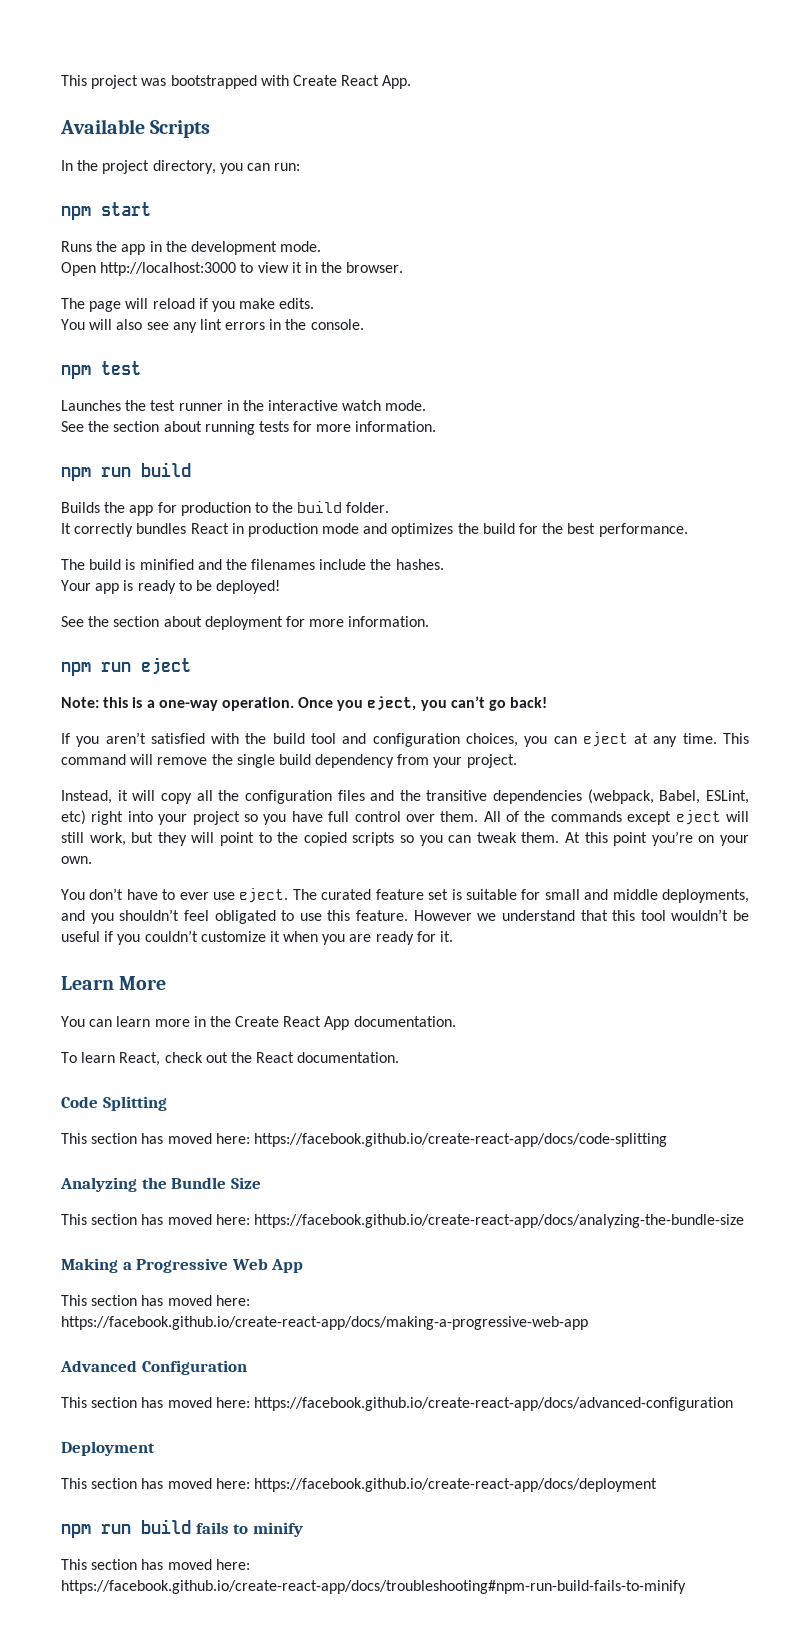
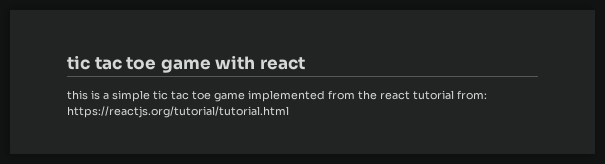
[61,75,412,89] [60,119,211,138] [61,160,301,174] [61,202,151,220] [61,241,322,255] [61,262,404,276] [61,298,315,312] [61,319,364,333] [61,361,141,379] [61,400,427,411] [61,421,437,435] [61,462,191,481] [61,501,390,516] [61,523,688,537] [61,559,444,570] [61,580,281,594] [61,616,430,630] [61,657,191,676] [61,696,548,711] [61,732,749,747] [61,754,517,768] [61,789,749,804] [61,810,750,825] [61,831,750,846] [61,856,92,864] [61,888,749,903] [61,909,749,924] [61,930,454,945] [61,976,167,990] [61,1016,456,1030] [61,1052,400,1066] [61,1096,167,1111] [61,1133,667,1147] [60,1177,261,1192] [61,1214,744,1228] [61,1258,304,1273] [61,1295,250,1306] [61,1316,588,1330] [60,1360,247,1375] [61,1397,733,1411] [61,1441,155,1456] [61,1478,657,1492] [61,1519,303,1538] [61,1559,250,1570] [61,1580,686,1594] This project was bootstrapped with Create React App. // Available Scripts // In the project directory, you can run: // npm start // Runs the app in the development mode. // Open http://localhost:3000 to view it in the browser. // The page will reload if you make edits. // You will also see any lint errors in the console. // npm test // Launches the test runner in the interactive watch mode. // See the section about running tests for more information. // npm run build // Builds the app for production to the build folder. // It correctly bundles React in production mode and optimizes the build for the best performance. // The build is minified and the filenames include the hashes. // Your app is ready to be deployed! // See the section about deployment for more information. // npm run eject // Note: this is a one-way operation. Once you eject, you can’t go back! // If you aren’t satisfied with the build tool and configuration choices, you can eject at any time. This command will remove the single build dependency from your project. // Instead, it will copy all the configuration files and the transitive dependencies (webpack, Babel, ESLint, etc) right into your project so you have full control over them. All of the commands except eject will still work, but they will point to the copied scripts so you can tweak them. At this point you’re on your own. // You don’t have to ever use eject. The curated feature set is suitable for small and middle deployments, and you shouldn’t feel obligated to use this feature. However we understand that this tool wouldn’t be useful if you couldn’t customize it when you are ready for it. // Learn More // You can learn more in the Create React App documentation. // To learn React, check out the React documentation. // Code Splitting // This section has moved here: https://facebook.github.io/create-react-app/docs/code-splitting // Analyzing the Bundle Size // This section has moved here: https://facebook.github.io/create-react-app/docs/analyzing-the-bundle-size // Making a Progressive Web App // This section has moved here: https://facebook.github.io/create-react-app/docs/making-a-progressive-web-app // Advanced Configuration // This section has moved here: https://facebook.github.io/create-react-app/docs/advanced-configuration // Deployment // This section has moved here: https://facebook.github.io/create-react-app/docs/deployment // npm run build fails to minify // This section has moved here: https://facebook.github.io/create-react-app/docs/troubleshooting#npm-run-build-fails-to-minify -> [67,55,305,73] [67,90,487,102] [67,106,289,118] tic tac toe game with react // this is a simple tic tac toe game implemented from the react tutorial from: https://reactjs.org/tutorial/tutorial.html

